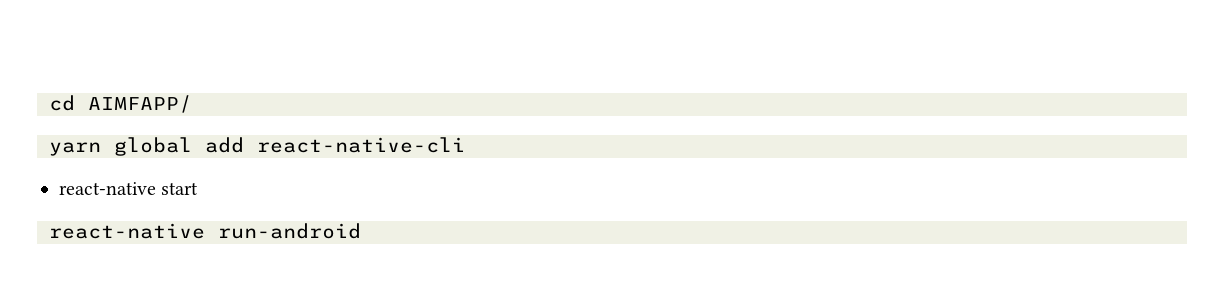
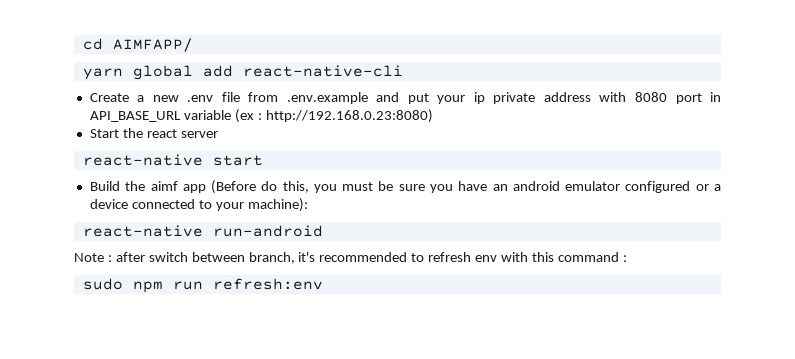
[59,182,199,195] [49,223,361,239] react-native start // react-native run-android -> [89,92,721,104] [89,109,433,123] [89,128,218,138] [82,154,263,166] [89,180,722,194] [89,198,308,212] [82,225,323,237] [74,252,627,264] [82,278,323,293] Create a new .env file from .env.example and put your ip private address with 8080 port in API_BASE_URL variable (ex : http://192.168.0.23:8080) // Start the react server // react-native start // Build the aimf app (Before do this, you must be sure you have an android emulator configured or a device connected to your machine): // react-native run-android // Note : after switch between branch, it's recommended to refresh env with this command : // sudo npm run refresh:env

